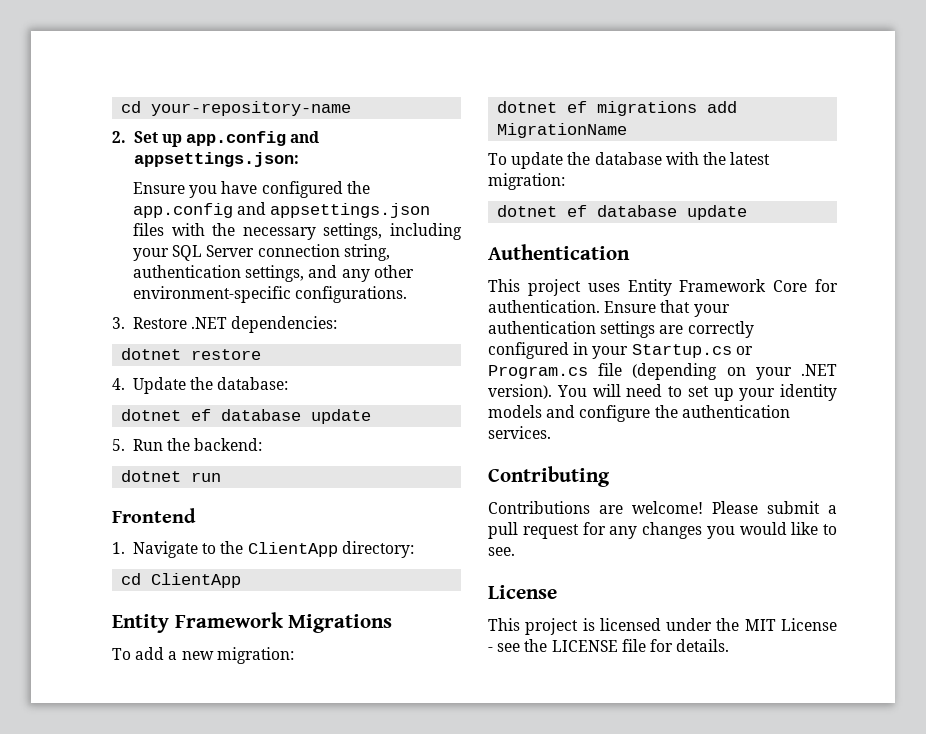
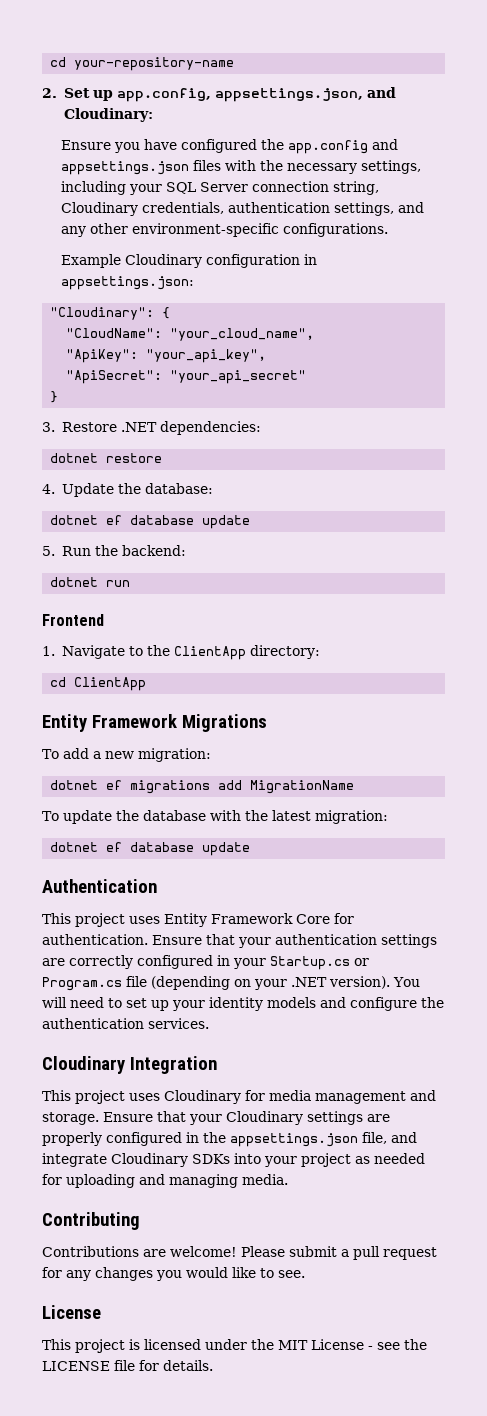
[186,131,320,146] [133,152,299,167] app.config and appsettings.json: -> [116,87,396,102] [63,108,153,122] app.config, appsettings.json, and Cloudinary:
(390, 252) none -> [61,202,225,216] Cloudinary credentials,
(408, 294) none -> [61,254,318,268] [61,276,195,290] [50,307,171,320] [66,328,315,341] [66,349,267,363] [66,370,307,384] [50,391,59,403] // Example Cloudinary configuration in appsettings.json: // "Cloudinary": { // "CloudName": "your_cloud_name", // "ApiKey": "your_api_key", // "ApiSecret": "your_api_secret" // }
(551, 432) none -> [42,1056,217,1074] [42,1090,436,1104] [42,1111,390,1125] [42,1132,417,1147] [42,1153,425,1167] [42,1174,288,1188] // Cloudinary Integration // This project uses Cloudinary for media management and storage. Ensure that your Cloudinary settings are properly configured in the appsettings.json file, and integrate Cloudinary SDKs into your project as needed for uploading and managing media.

